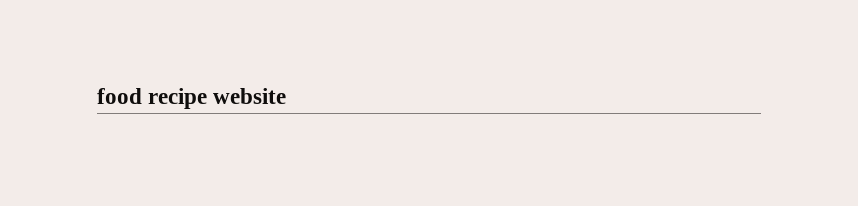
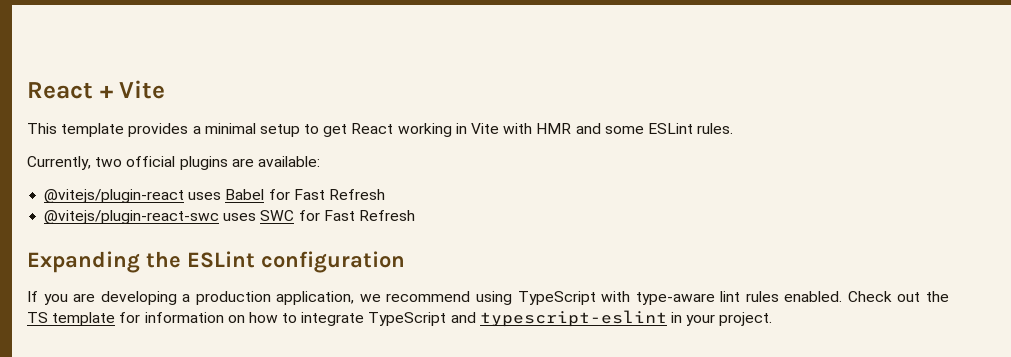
[97,88,287,109] food recipe website -> [27,80,166,99] [27,123,734,137] [27,156,320,170] [44,189,385,203] [44,210,415,224] [27,251,405,273] [27,291,949,305] [27,310,773,327] React + Vite // This template provides a minimal setup to get React working in Vite with HMR and some ESLint rules. // Currently, two official plugins are available: // @vitejs/plugin-react uses Babel for Fast Refresh // @vitejs/plugin-react-swc uses SWC for Fast Refresh // Expanding the ESLint configuration // If you are developing a production application, we recommend using TypeScript with type-aware lint rules enabled. Check out the TS template for information on how to integrate TypeScript and typescript-eslint in your project.

